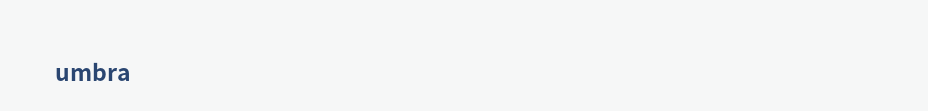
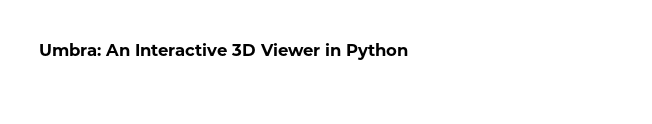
[55,62,131,81] umbra -> [39,43,408,60] Umbra: An Interactive 3D Viewer in Python

